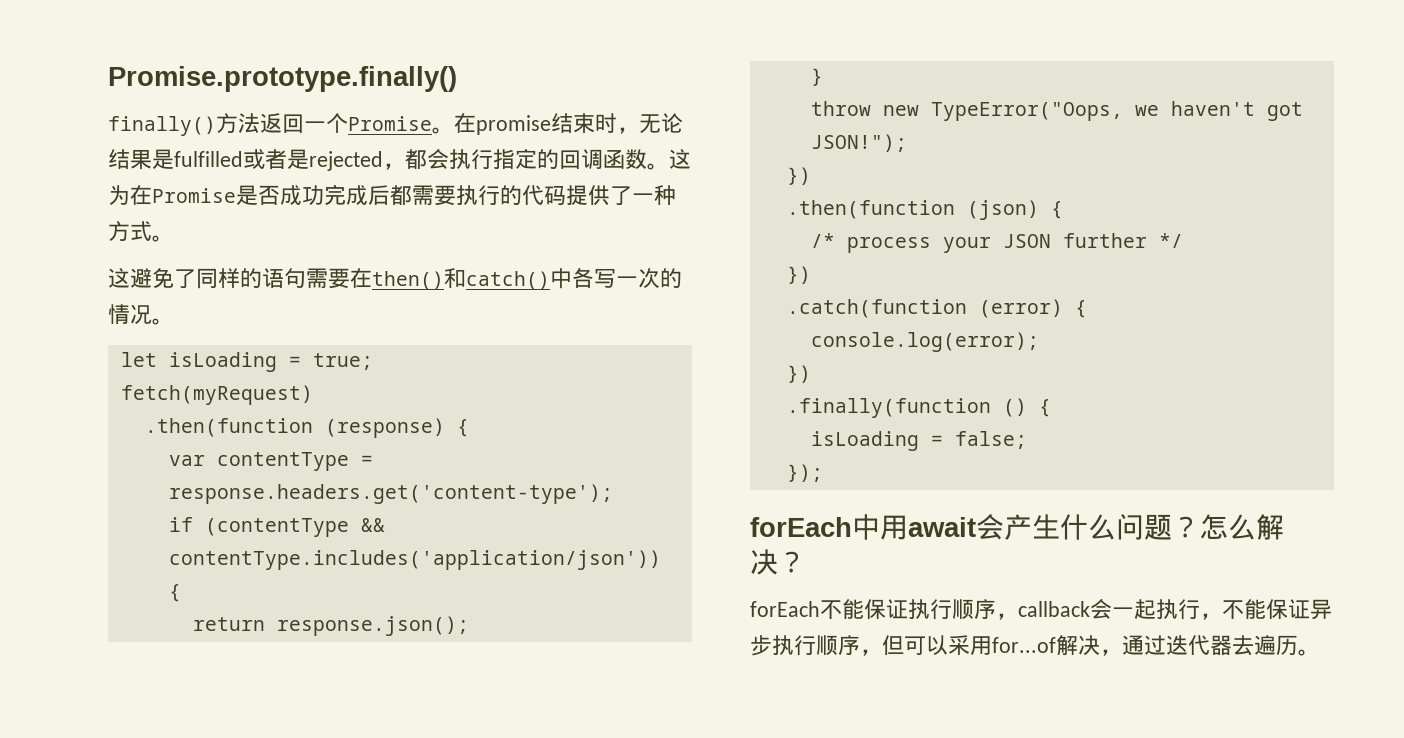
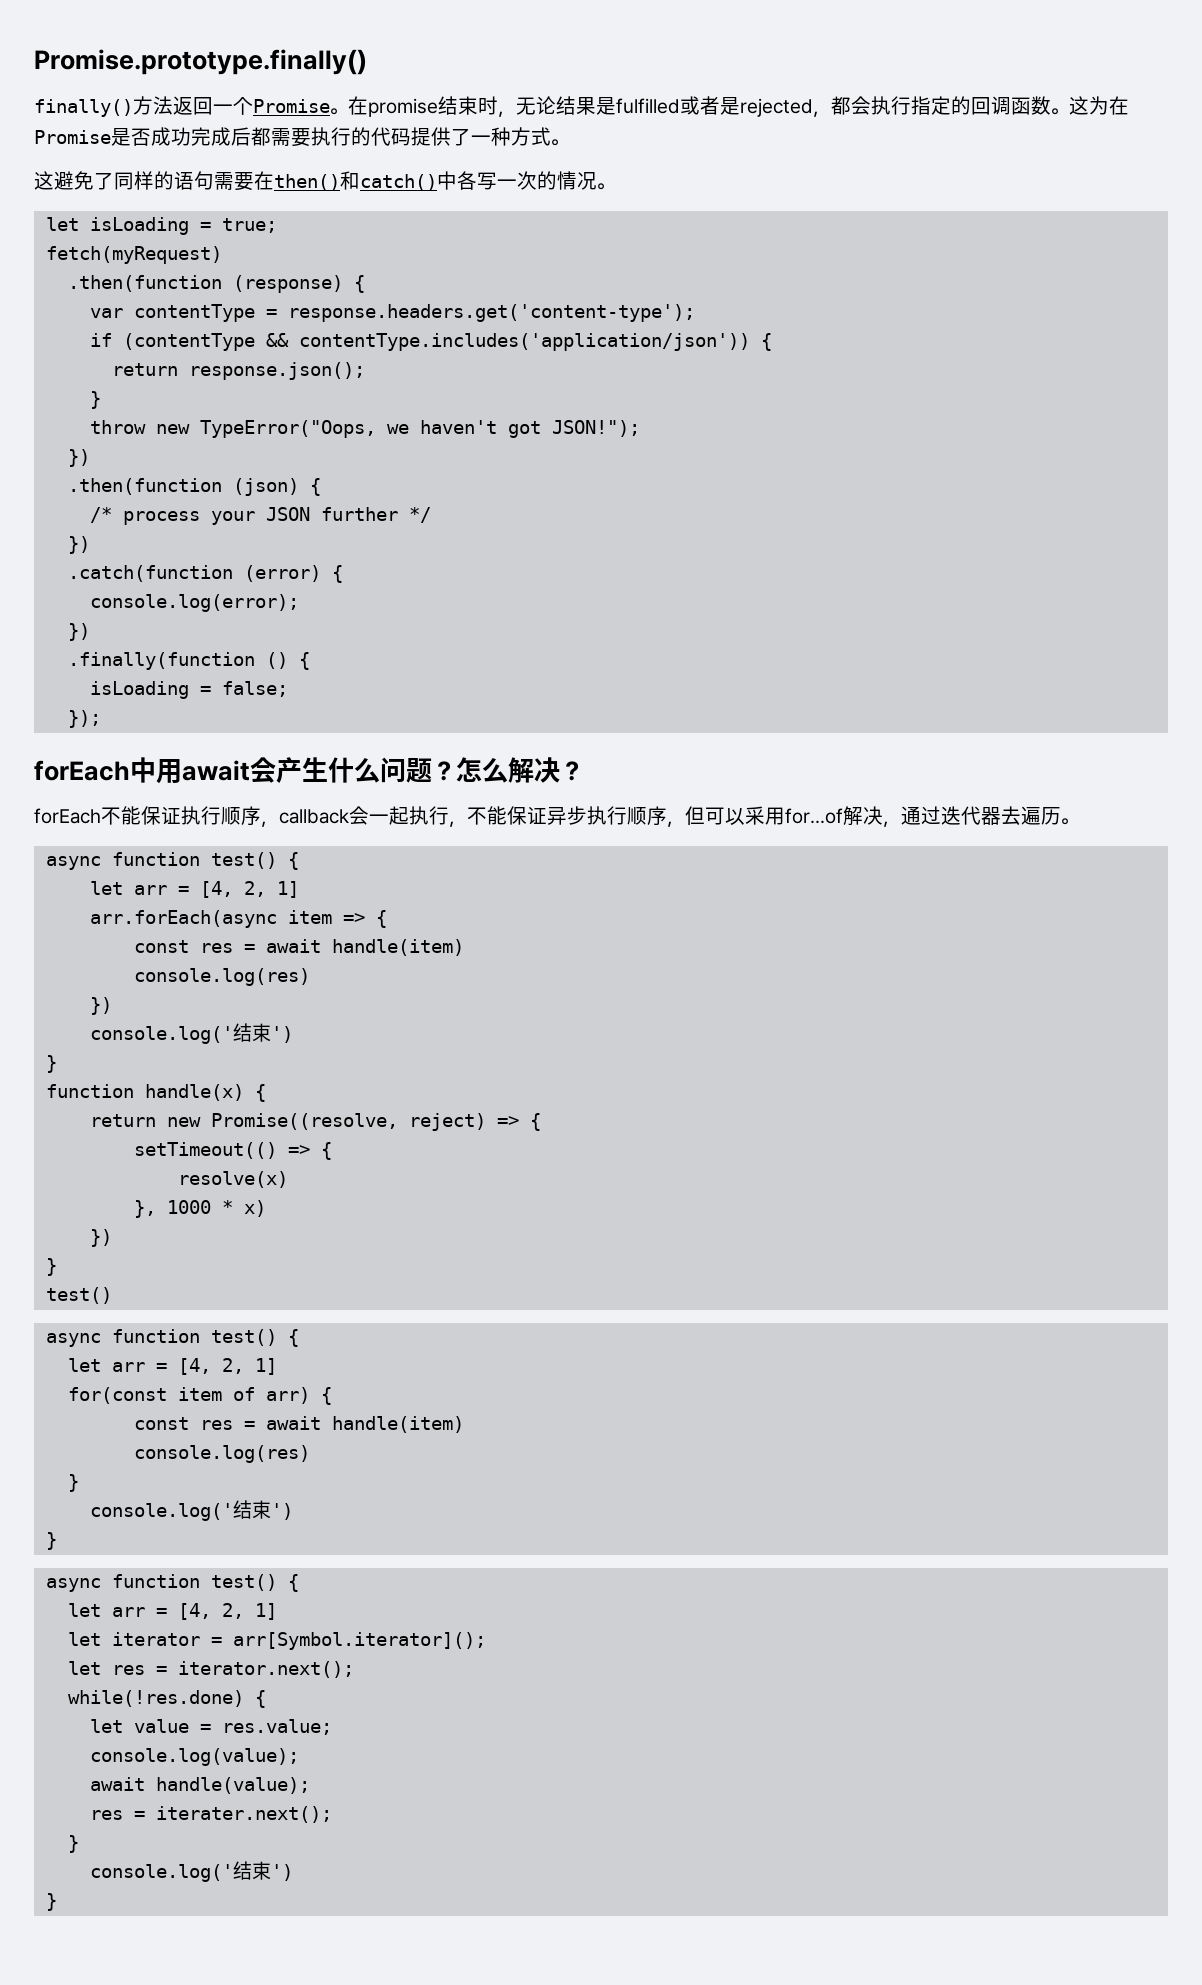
(1320, 652) none -> [45,852,299,870] [89,881,299,898] [89,910,387,928] [133,939,464,956] [133,968,310,986] [89,997,112,1015] [89,1023,293,1044] [45,1055,57,1073] [45,1084,266,1102] [89,1113,541,1131] [133,1142,332,1160] [177,1171,288,1188] [133,1200,266,1218] [89,1229,112,1247] [45,1258,57,1276] [45,1287,112,1304] [45,1329,299,1347] [67,1358,277,1375] [67,1387,332,1405] [133,1416,464,1433] [133,1445,310,1463] [67,1474,79,1492] [89,1500,293,1521] [45,1532,57,1550] [45,1574,299,1592] [67,1603,277,1620] [67,1632,486,1650] [67,1661,354,1678] [67,1690,266,1708] [89,1719,332,1735] [89,1748,299,1766] [89,1777,310,1794] [89,1806,332,1823] [67,1835,79,1853] [89,1861,293,1882] [45,1893,57,1911] // async function test() { // let arr = [4, 2, 1] // arr.forEach(async item => { // const res = await handle(item) // console.log(res) // }) // console.log('结束') // } // function handle(x) { // return new Promise((resolve, reject) => { // setTimeout(() => { // resolve(x) // }, 1000 * x) // }) // } // test() // async function test() { // let arr = [4, 2, 1] // for(const item of arr) { // const res = await handle(item) // console.log(res) // } // console.log('结束') // } // async function test() { // let arr = [4, 2, 1] // let iterator = arr[Symbol.iterator](); // let res = iterator.next(); // while(!res.done) { // let value = res.value; // console.log(value); // await handle(value); // res = iterater.next(); // } // console.log('结束') // }

